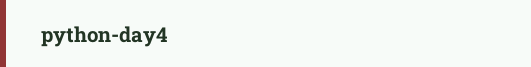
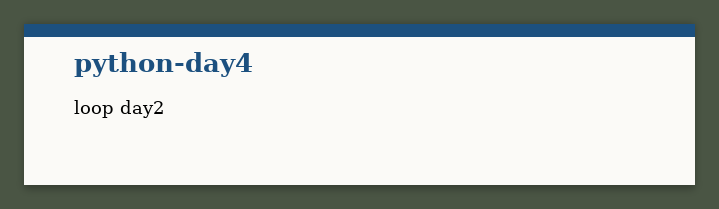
(168, 36) none -> [74,100,164,118] // loop day2

